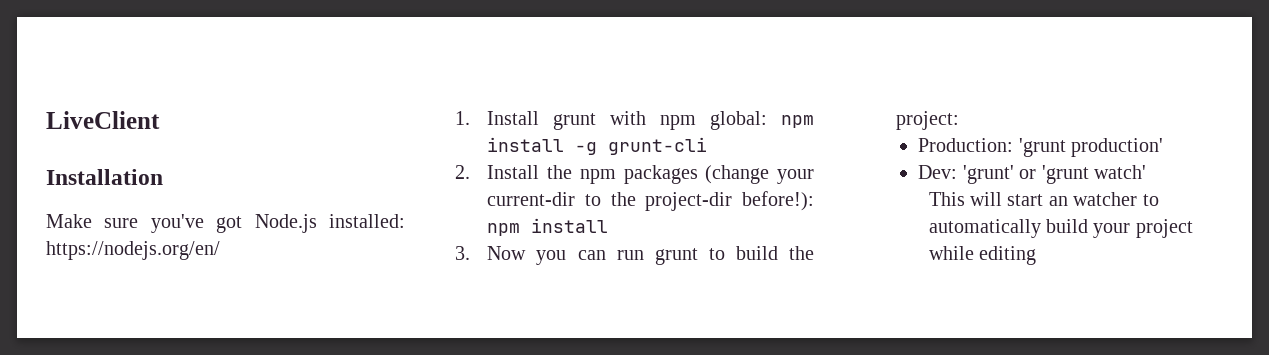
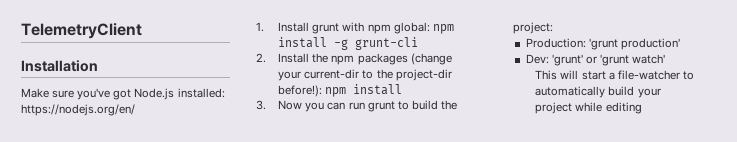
[46,111,160,129] LiveClient -> [21,23,142,39] TelemetryClient
[1048,192,1138,206] an watcher -> [608,70,680,80] a file-watcher

